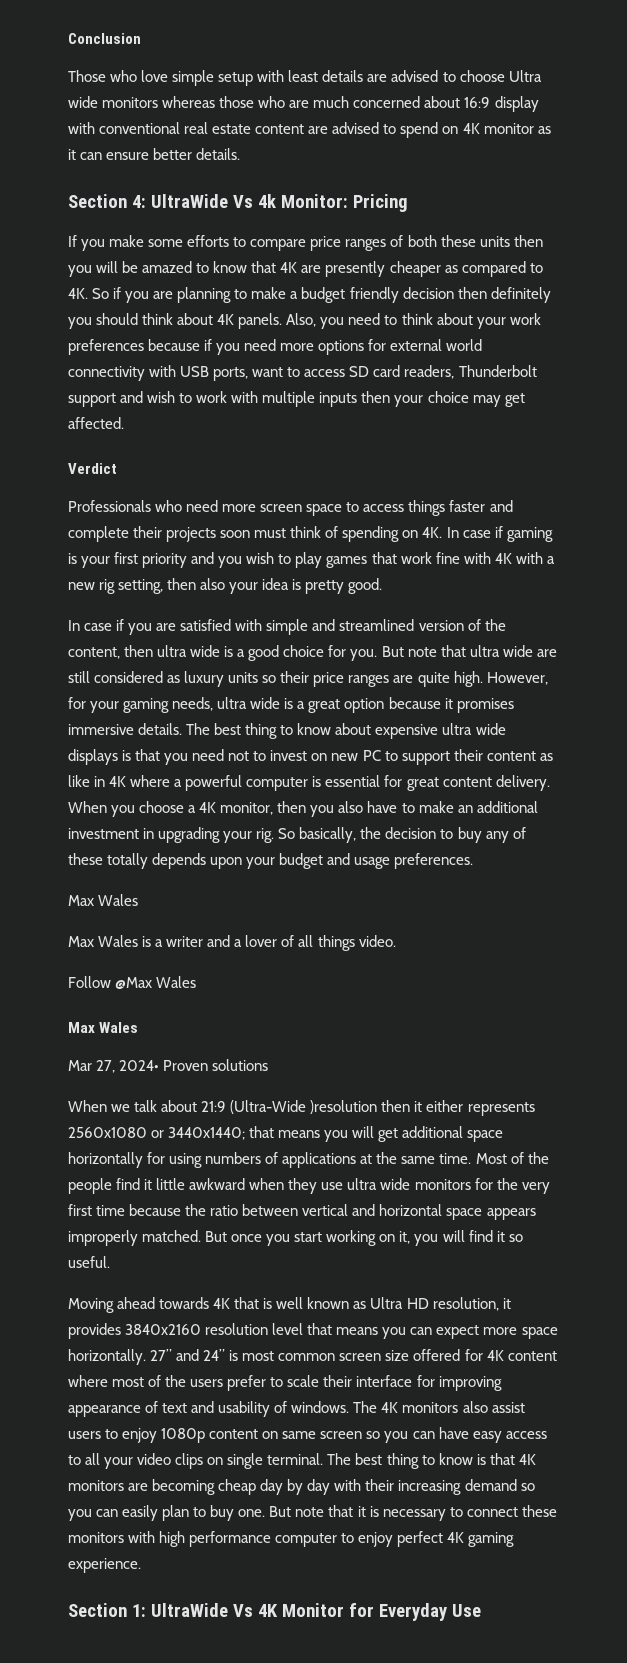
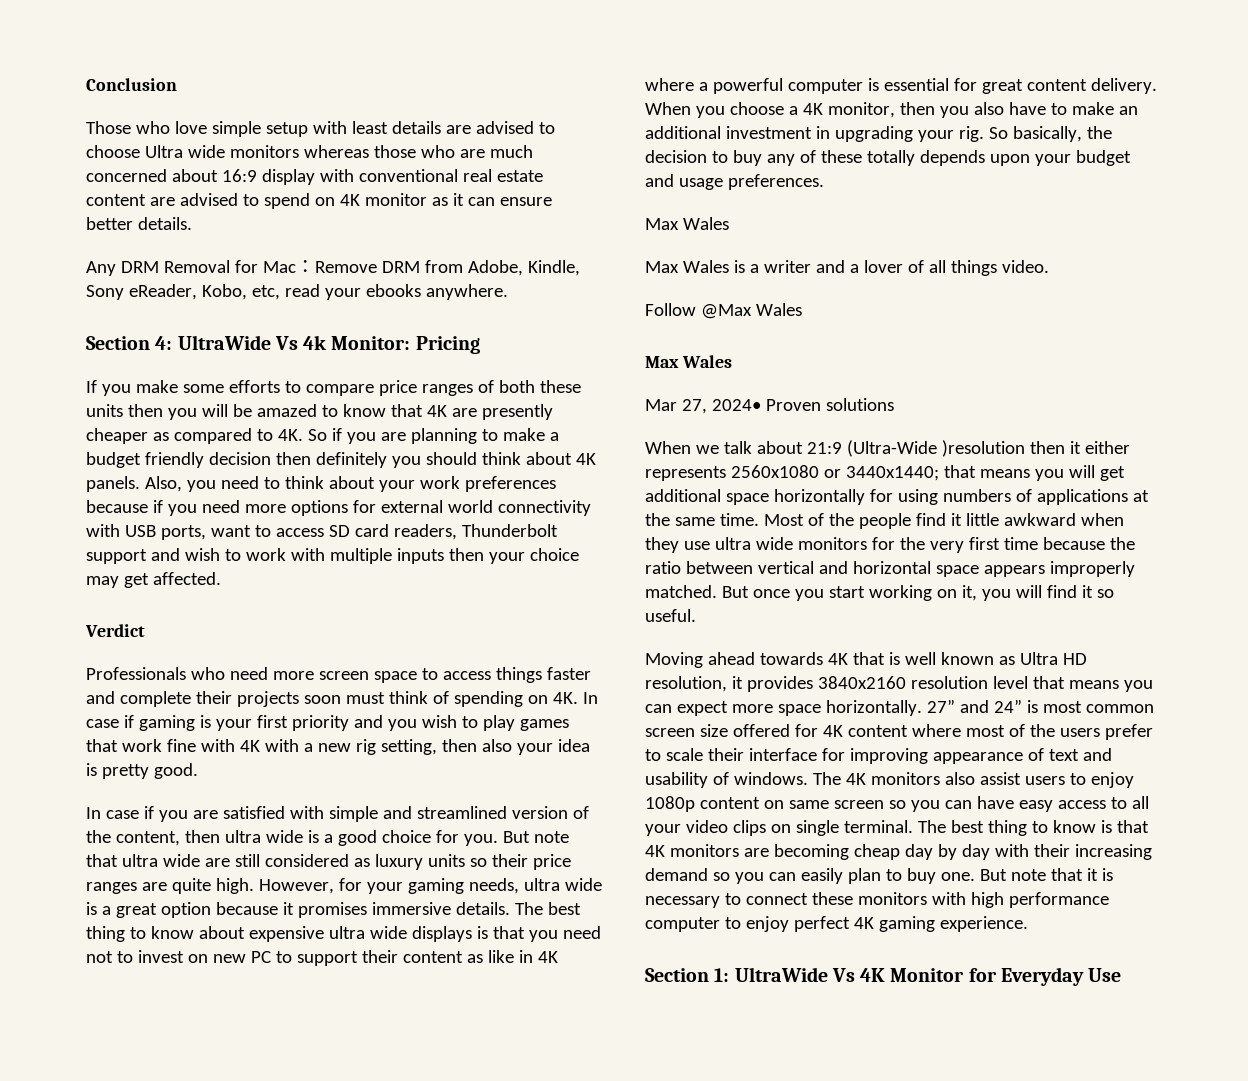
(241, 154) none -> [86,260,580,276] [86,284,508,300] // Any DRM Removal for Mac：Remove DRM from Adobe, Kindle, Sony eReader, Kobo, etc, read your ebooks anywhere.

